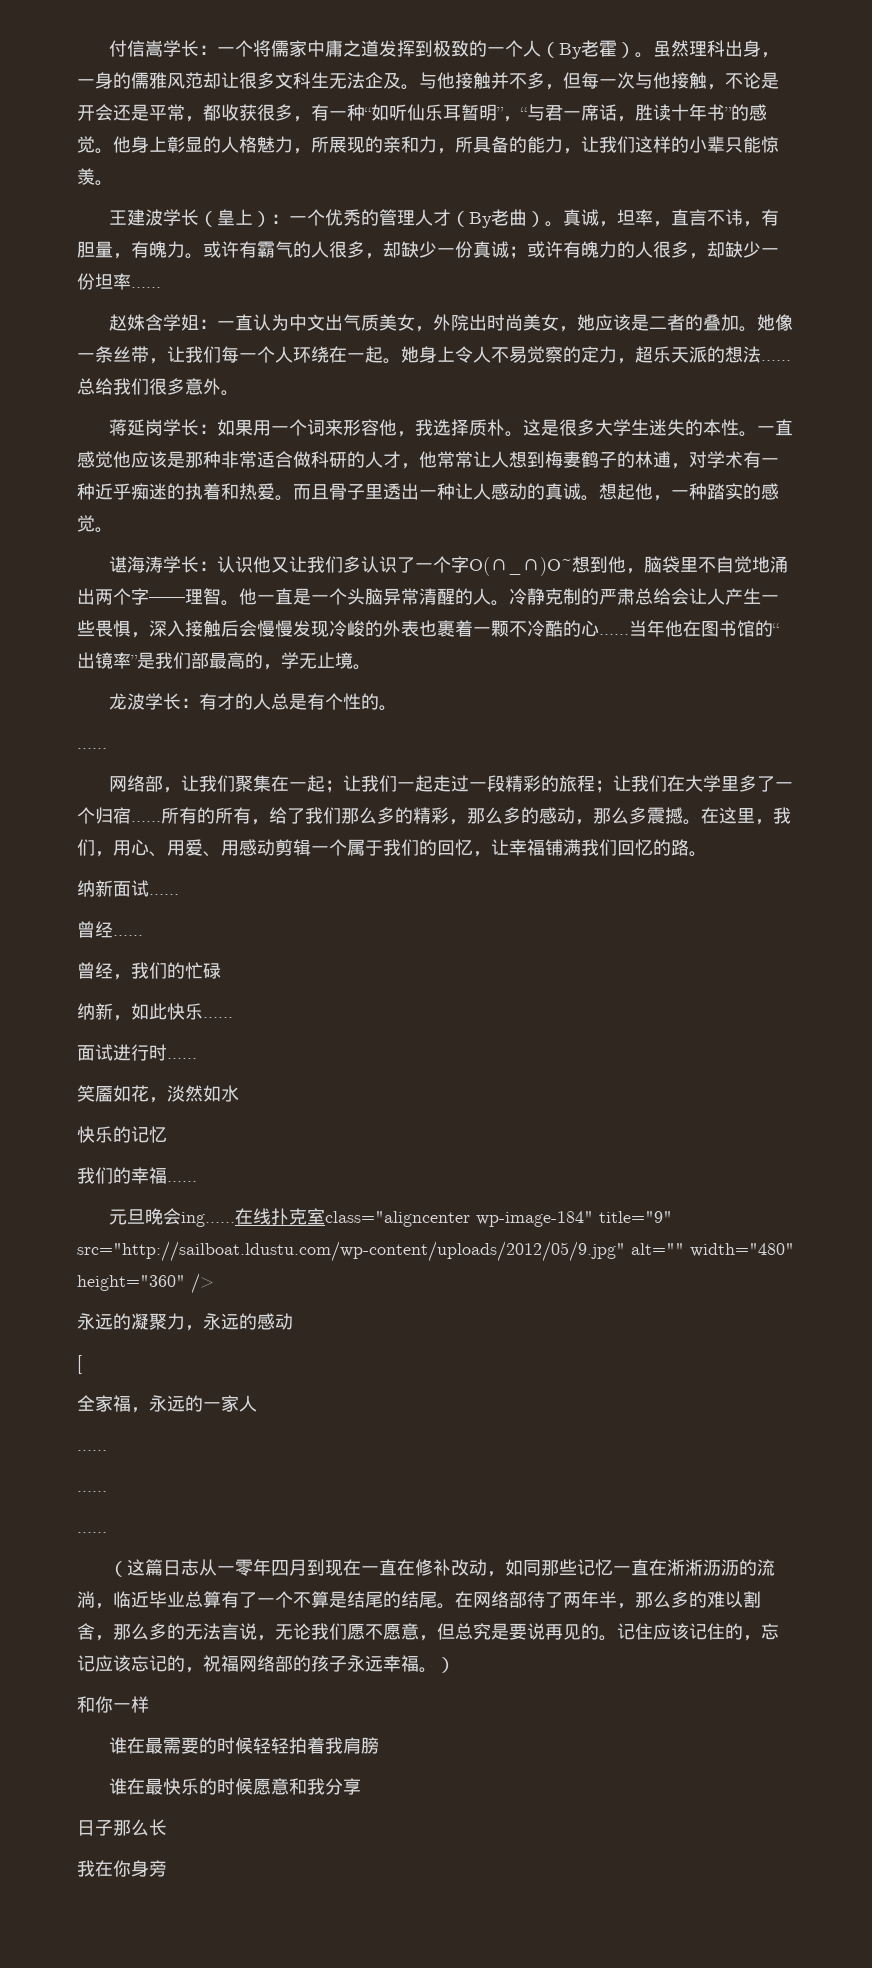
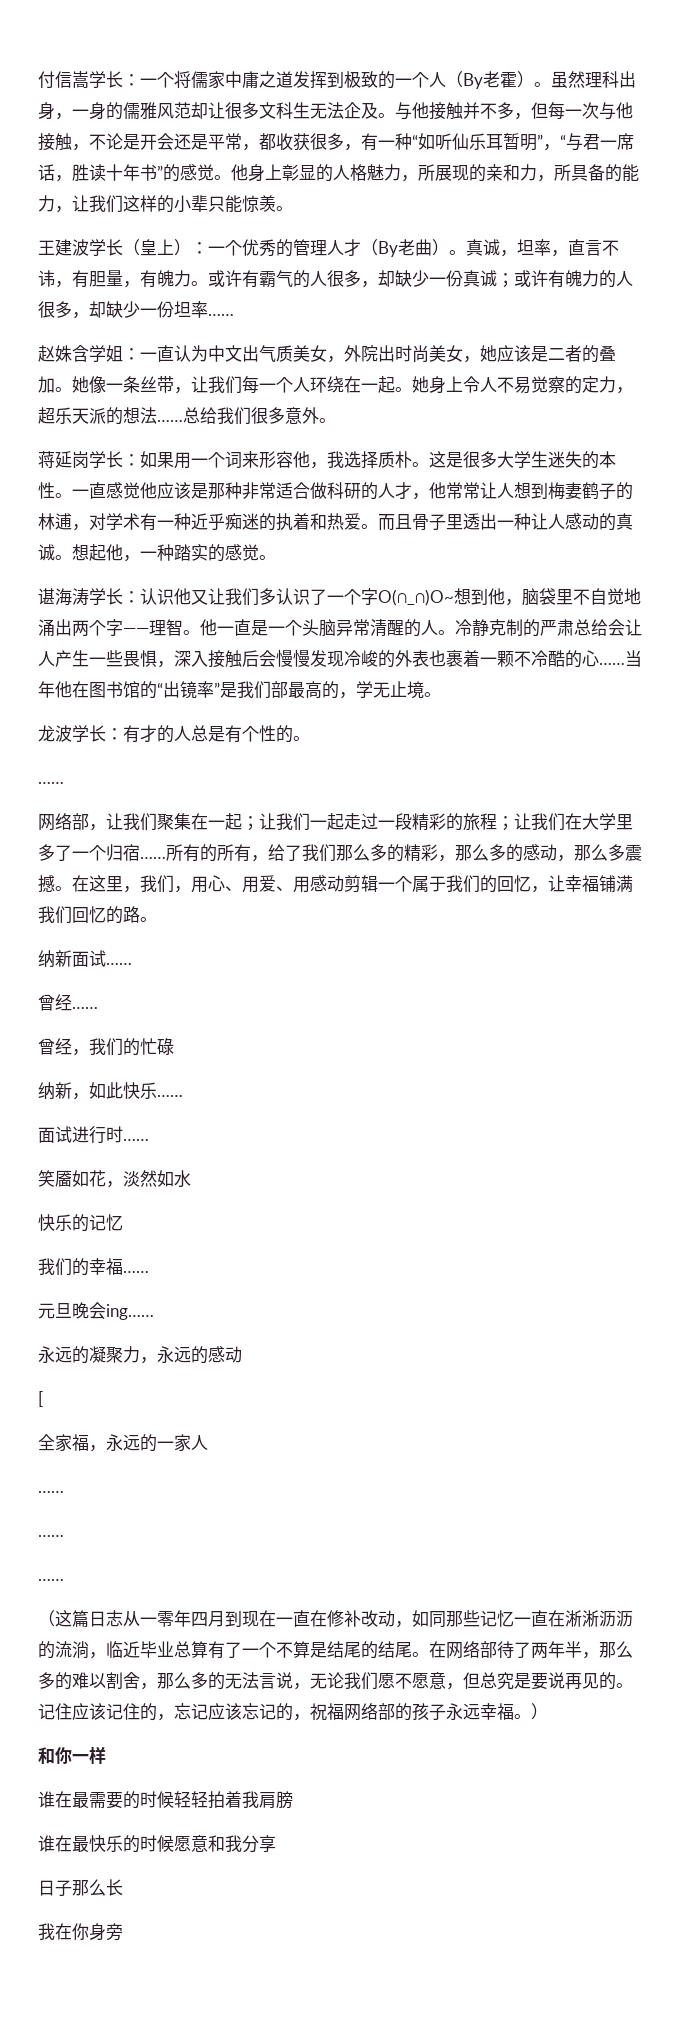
[235,1208,673,1227] [77,1241,794,1262] [77,1273,214,1294] 在线扑克室class="aligncenter wp-image-184" title="9" src="http://sailboat.ldustu.com/wp-content/uploads/2012/05/9.jpg" alt="" width="480" height="360" /> -> (154, 1312) none

